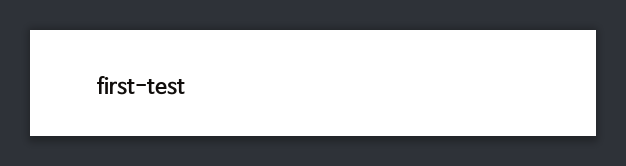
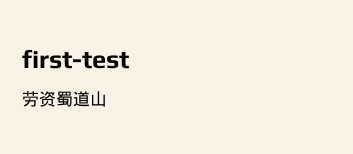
(185, 85) none -> [22,91,107,107] // 劳资蜀道山

